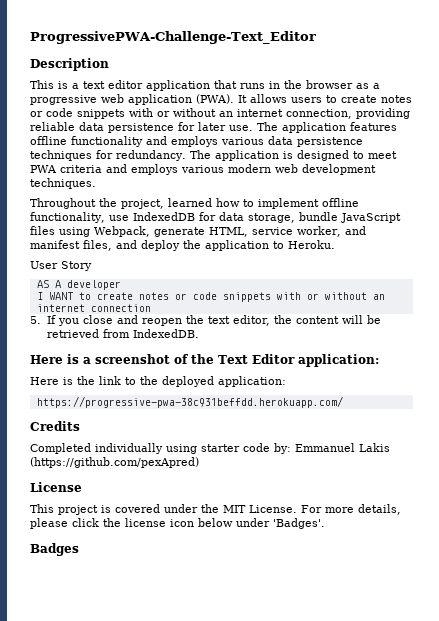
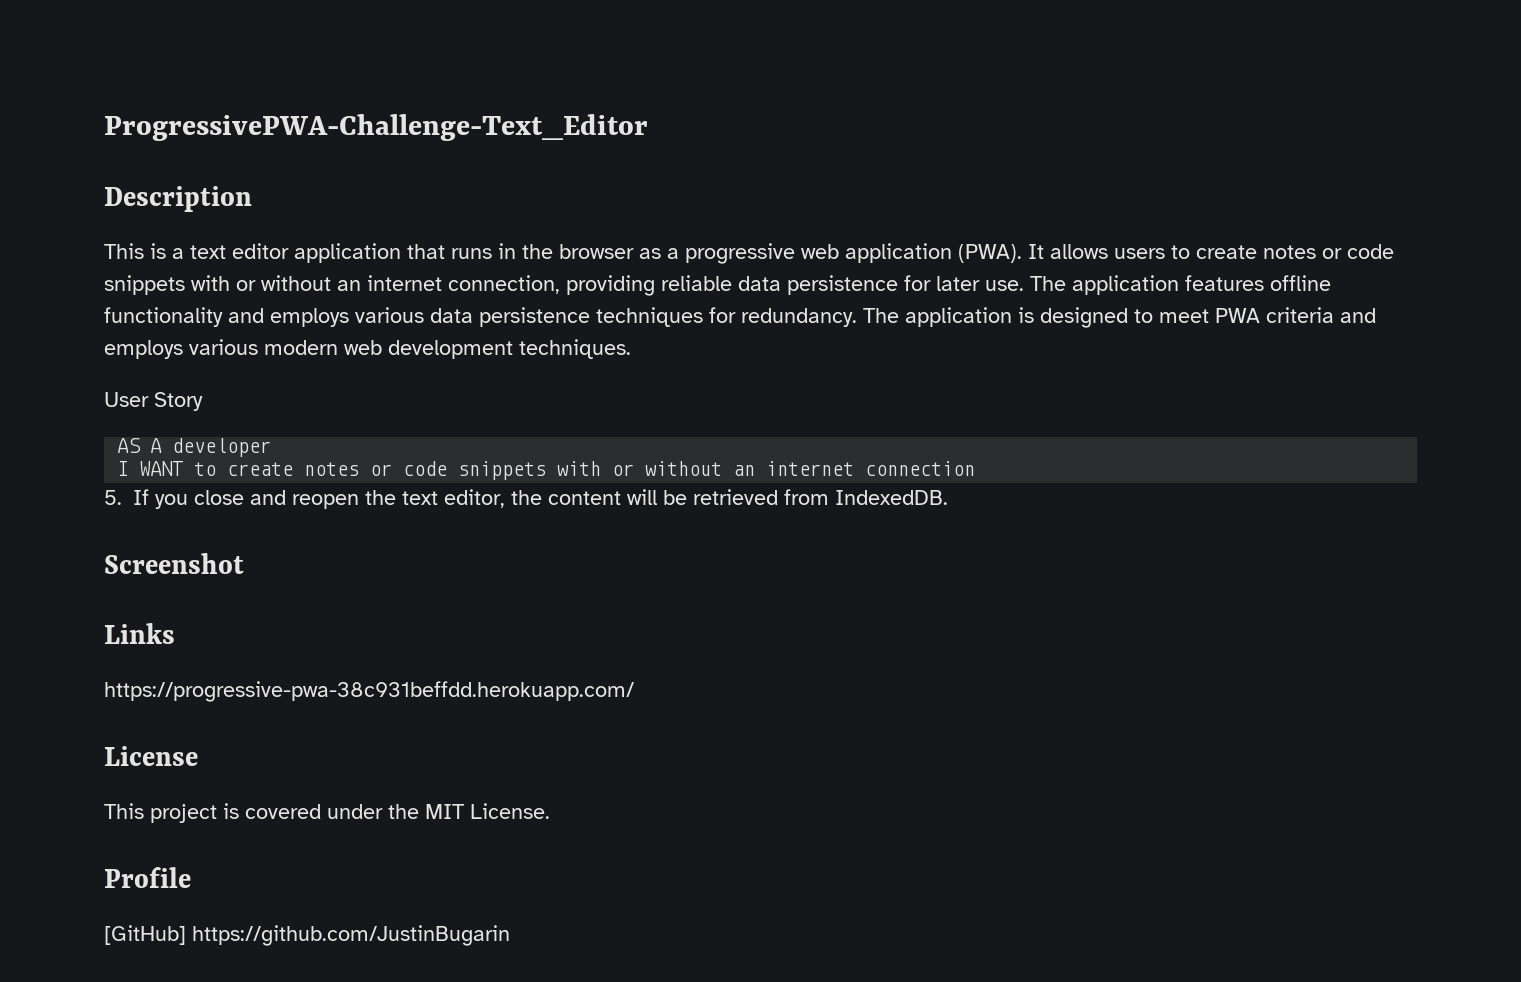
[30,198,359,209] [30,212,401,223] [30,226,366,237] [30,240,335,251] // Throughout the project, learned how to implement offline functionality, use IndexedDB for data storage, bundle JavaScript files using Webpack, generate HTML, service worker, and manifest files, and deploy the application to Heroku. -> (631, 349) none
[30,354,379,367] [30,376,286,387] [36,396,343,408] [30,421,80,431] [30,443,390,454] [30,457,199,468] Here is a screenshot of the Text Editor application: // Here is the link to the deployed application: // https://progressive-pwa-38c931beffdd.herokuapp.com/ // Credits // Completed individually using starter code by: Emmanuel Lakis (https://github.com/pexApred) -> [104,553,244,574] [104,623,175,644] [104,681,634,702] Screenshot // Links // https://progressive-pwa-38c931beffdd.herokuapp.com/
[301,504,401,515] [30,518,325,529] [30,543,79,556] For more details, please click the license icon below under 'Badges'. // Badges -> [104,867,191,888] [104,925,510,946] // Profile // [GitHub] https://github.com/JustinBugarin

